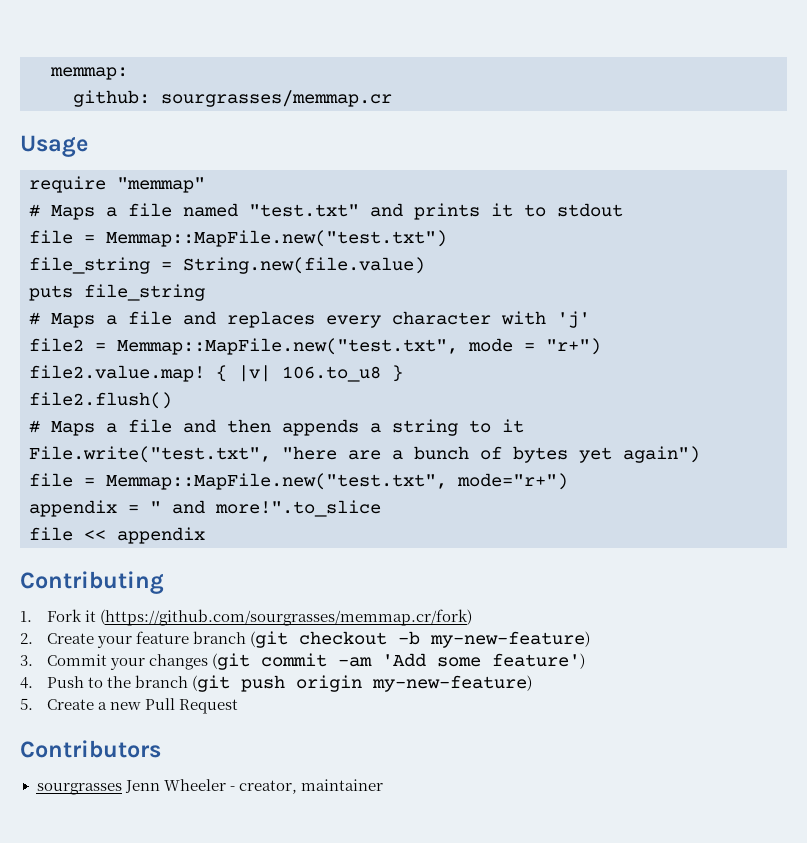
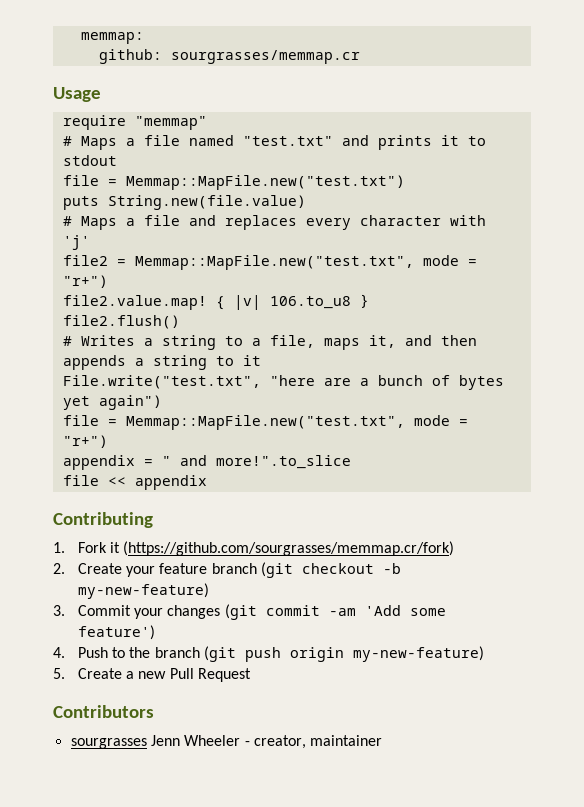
[29,257,172,274] file_string = -> [62,196,99,210] puts
[29,284,205,301] // puts file_string -> (306, 202) none
[51,419,172,436] Maps a file -> [80,335,396,350] Writes a string to a file, maps it,
[457,473,568,490] mode="r+") -> [413,415,468,426] [62,435,108,448] mode = "r+")

